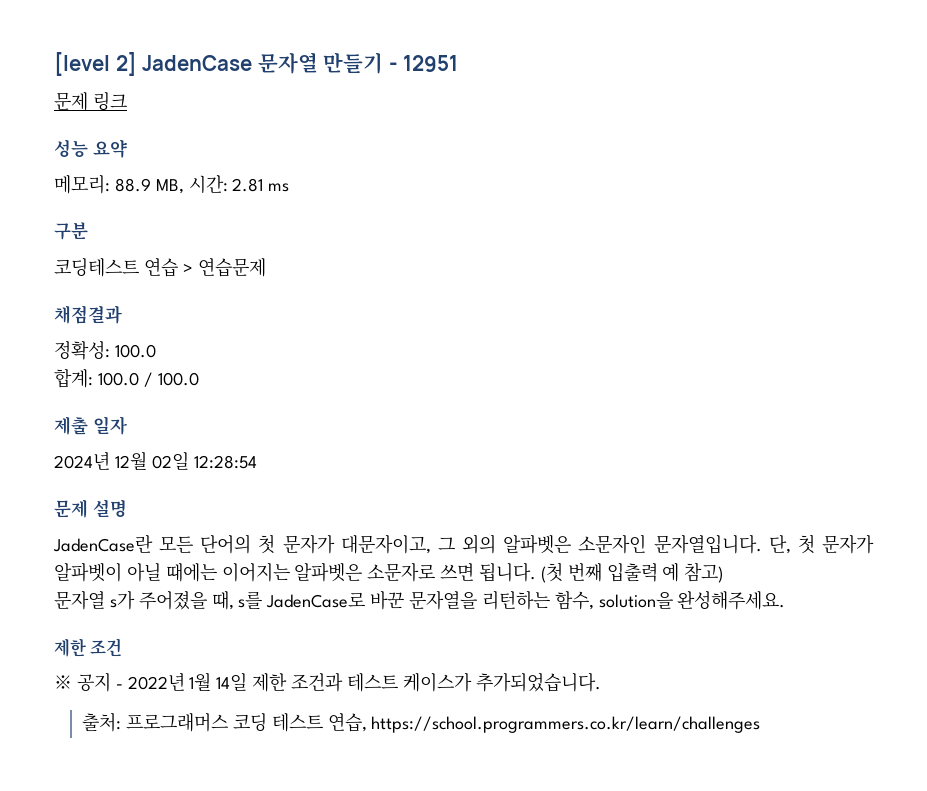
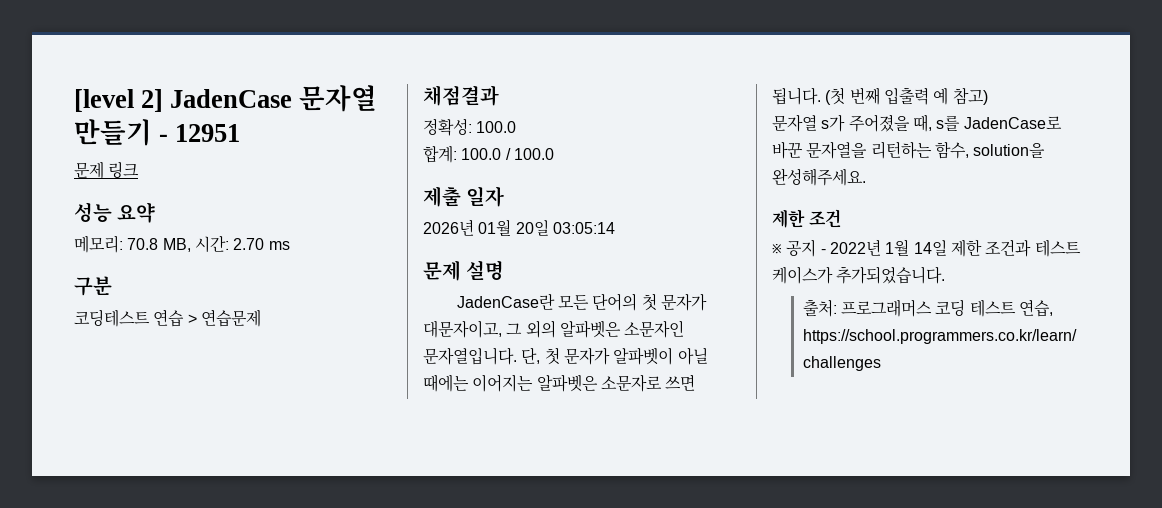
[114,178,151,192] 88.9 -> [127,238,159,250] 70.8
[232,178,264,192] 2.81 -> [233,238,265,250] 2.70
[54,451,257,470] 2024년 12월 02일 12:28:54 -> [423,219,615,236] 2026년 01월 20일 03:05:14

